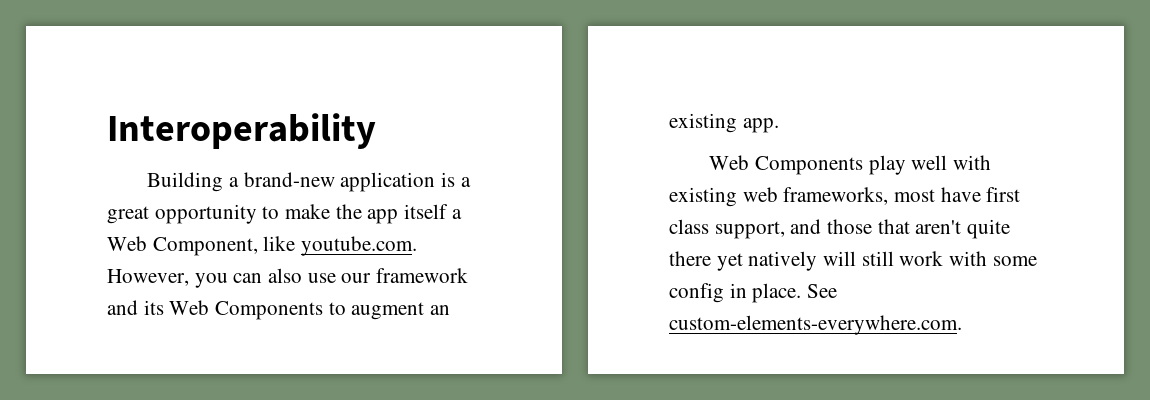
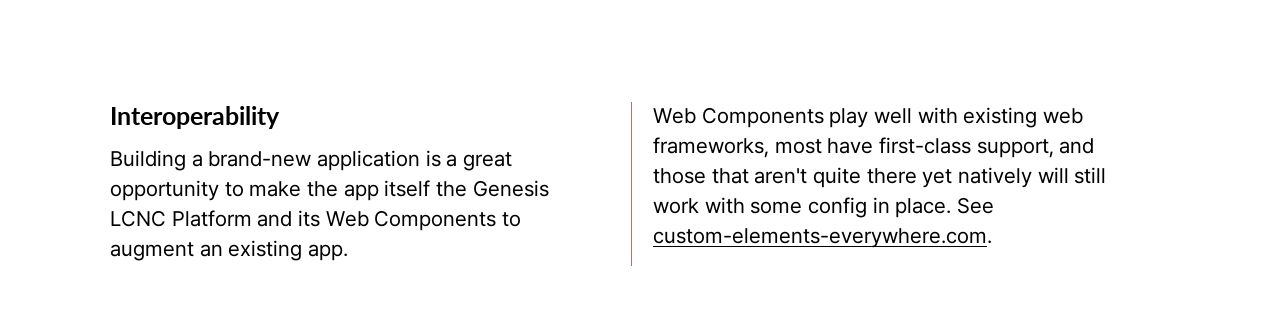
[451,209,462,219] [107,236,418,256] [107,268,469,288] a Web Component, like youtube.com. However, you can also use our framework -> [436,180,549,197] [110,210,252,227] the Genesis LCNC Platform
[986,187,1021,202] [669,219,709,234] first class -> [879,137,972,154] first-class

